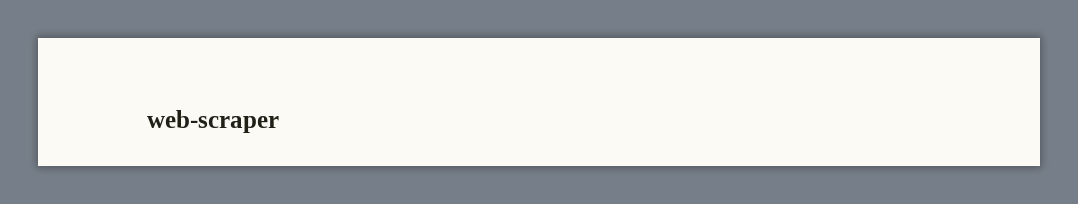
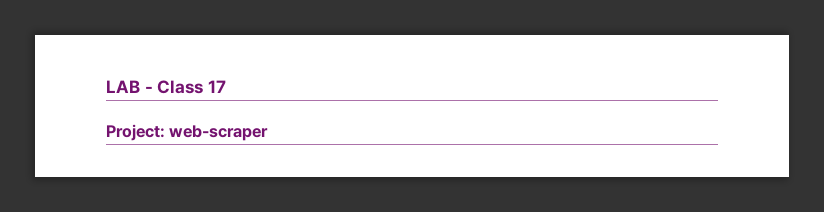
(147, 121) none -> [106,80,227,94] [106,124,165,141] LAB - Class 17 // Project:

